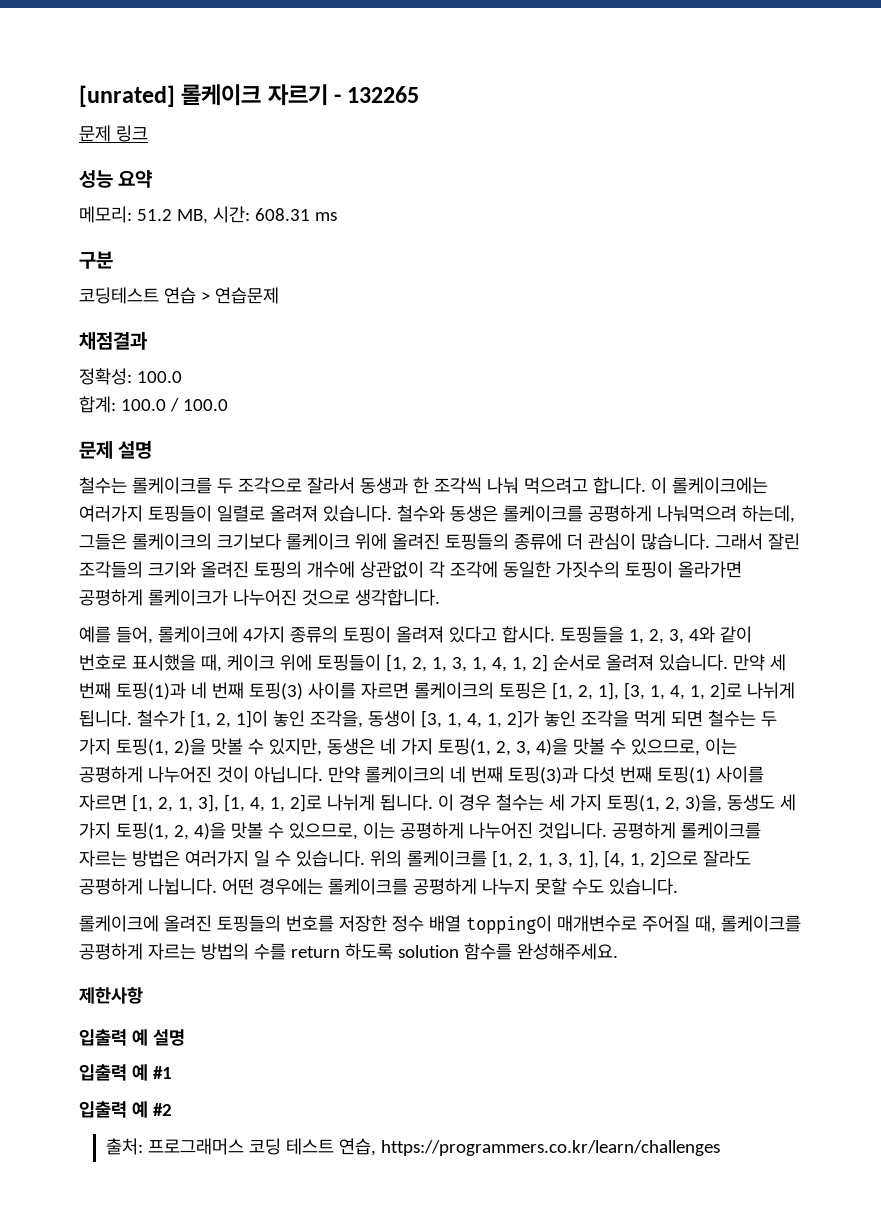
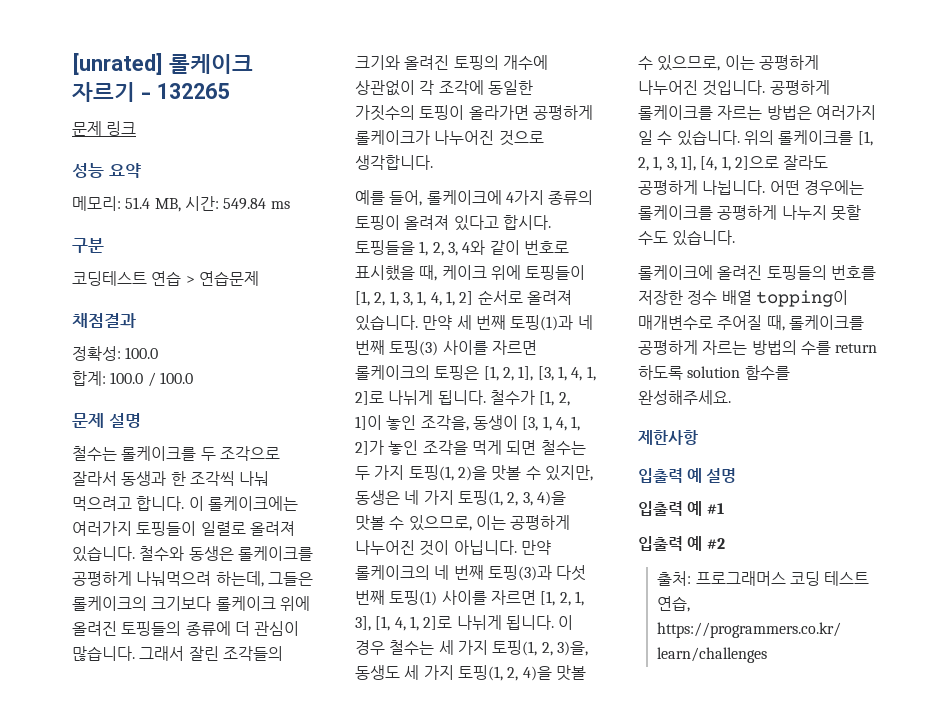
[136,209,172,221] 51.2 -> [125,197,151,209] 51.4
[254,208,310,221] 608.31 -> [223,198,267,210] 549.84

